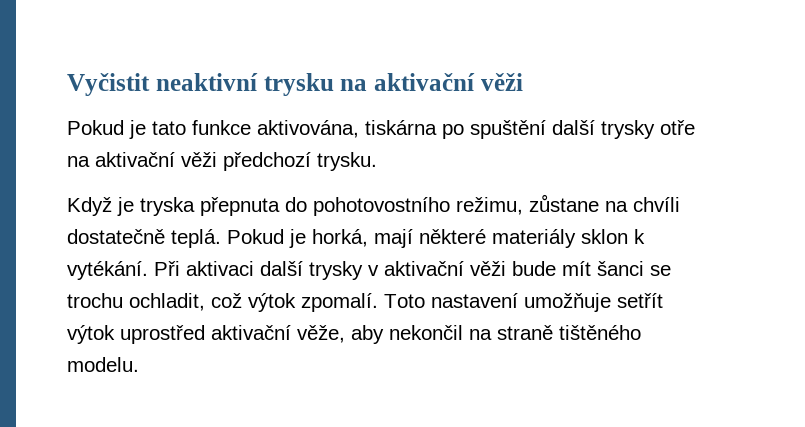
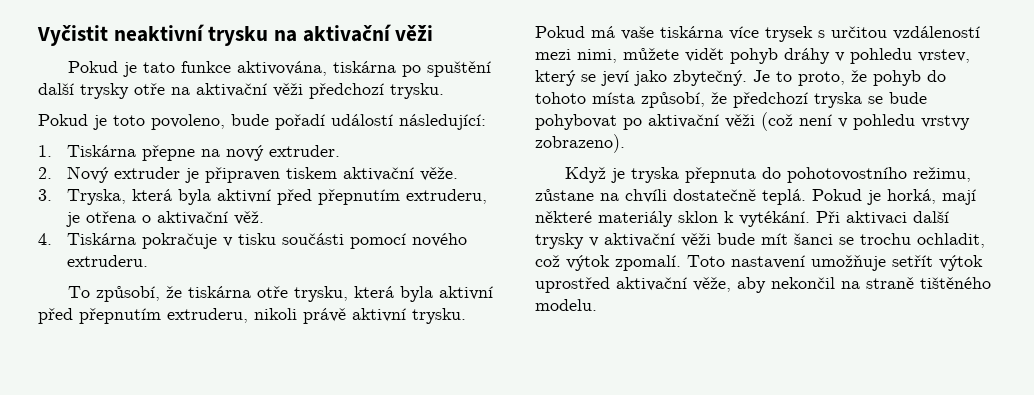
(377, 161) none -> [38,114,486,130] [38,145,341,161] [38,166,459,183] [38,189,488,205] [66,211,265,227] [38,233,468,249] [67,255,149,267] [67,286,493,302] [38,308,466,324] [535,26,980,42] [535,48,970,64] [535,70,946,86] [535,92,927,108] [535,112,970,131] [535,134,625,153] // Pokud je toto povoleno, bude pořadí událostí následující: // 1. Tiskárna přepne na nový extruder. // 2. Nový extruder je připraven tiskem aktivační věže. // 3. Tryska, která byla aktivní před přepnutím extruderu, je otřena o aktivační věž. // 4. Tiskárna pokračuje v tisku součásti pomocí nového extruderu. // To způsobí, že tiskárna otře trysku, která byla aktivní před přepnutím extruderu, nikoli právě aktivní trysku. Pokud má vaše tiskárna více trysek s určitou vzdáleností mezi nimi, můžete vidět pohyb dráhy v pohledu vrstev, který se jeví jako zbytečný. Je to proto, že pohyb do tohoto místa způsobí, že předchozí tryska se bude pohybovat po aktivační věži (což není v pohledu vrstvy zobrazeno).

